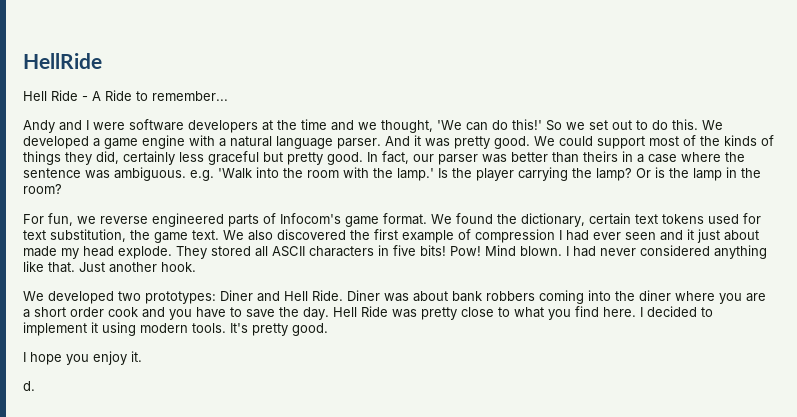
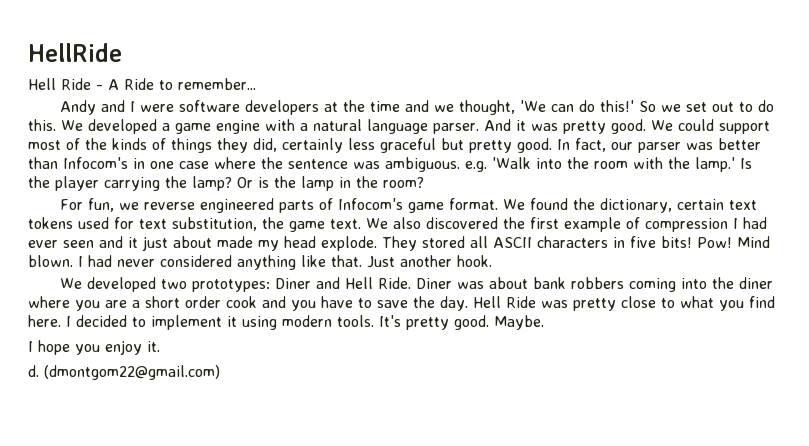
[583,151,644,163] theirs in a -> [63,157,174,169] Infocom's in one
(328, 329) none -> [494,315,544,330] Maybe.
(35, 386) none -> [44,365,220,380] (dmontgom22@gmail.com)

